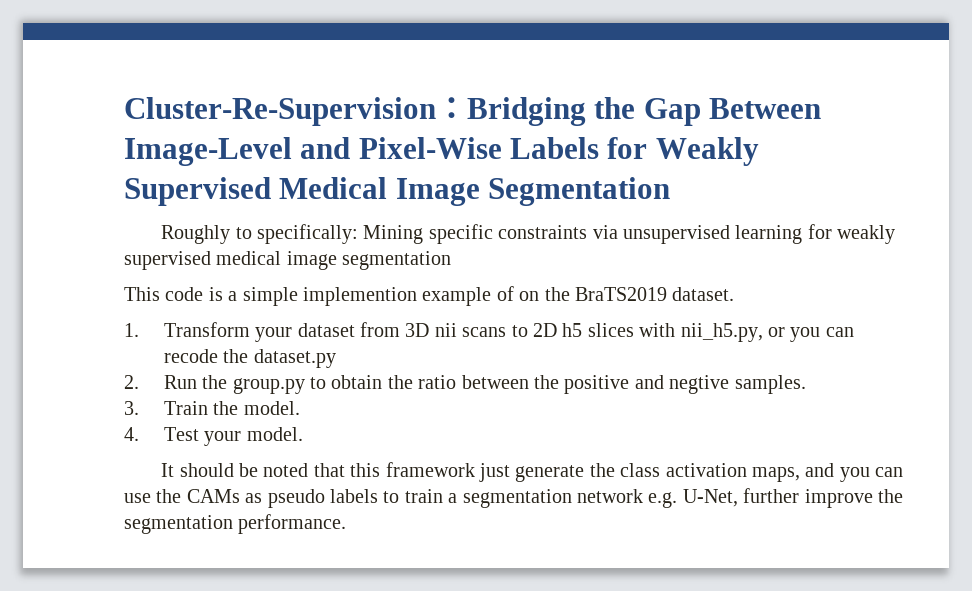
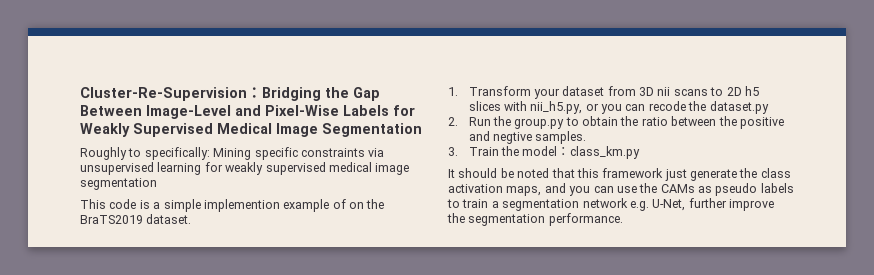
[243,401,300,415] [124,427,303,446] model. // 4. Test your model. -> [522,146,641,159] model：class_km.py

